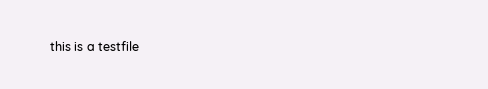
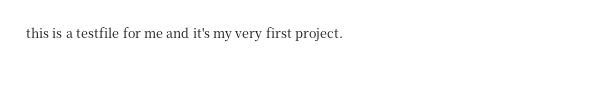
(140, 46) none -> [122,27,344,42] for me and it's my very first project.

